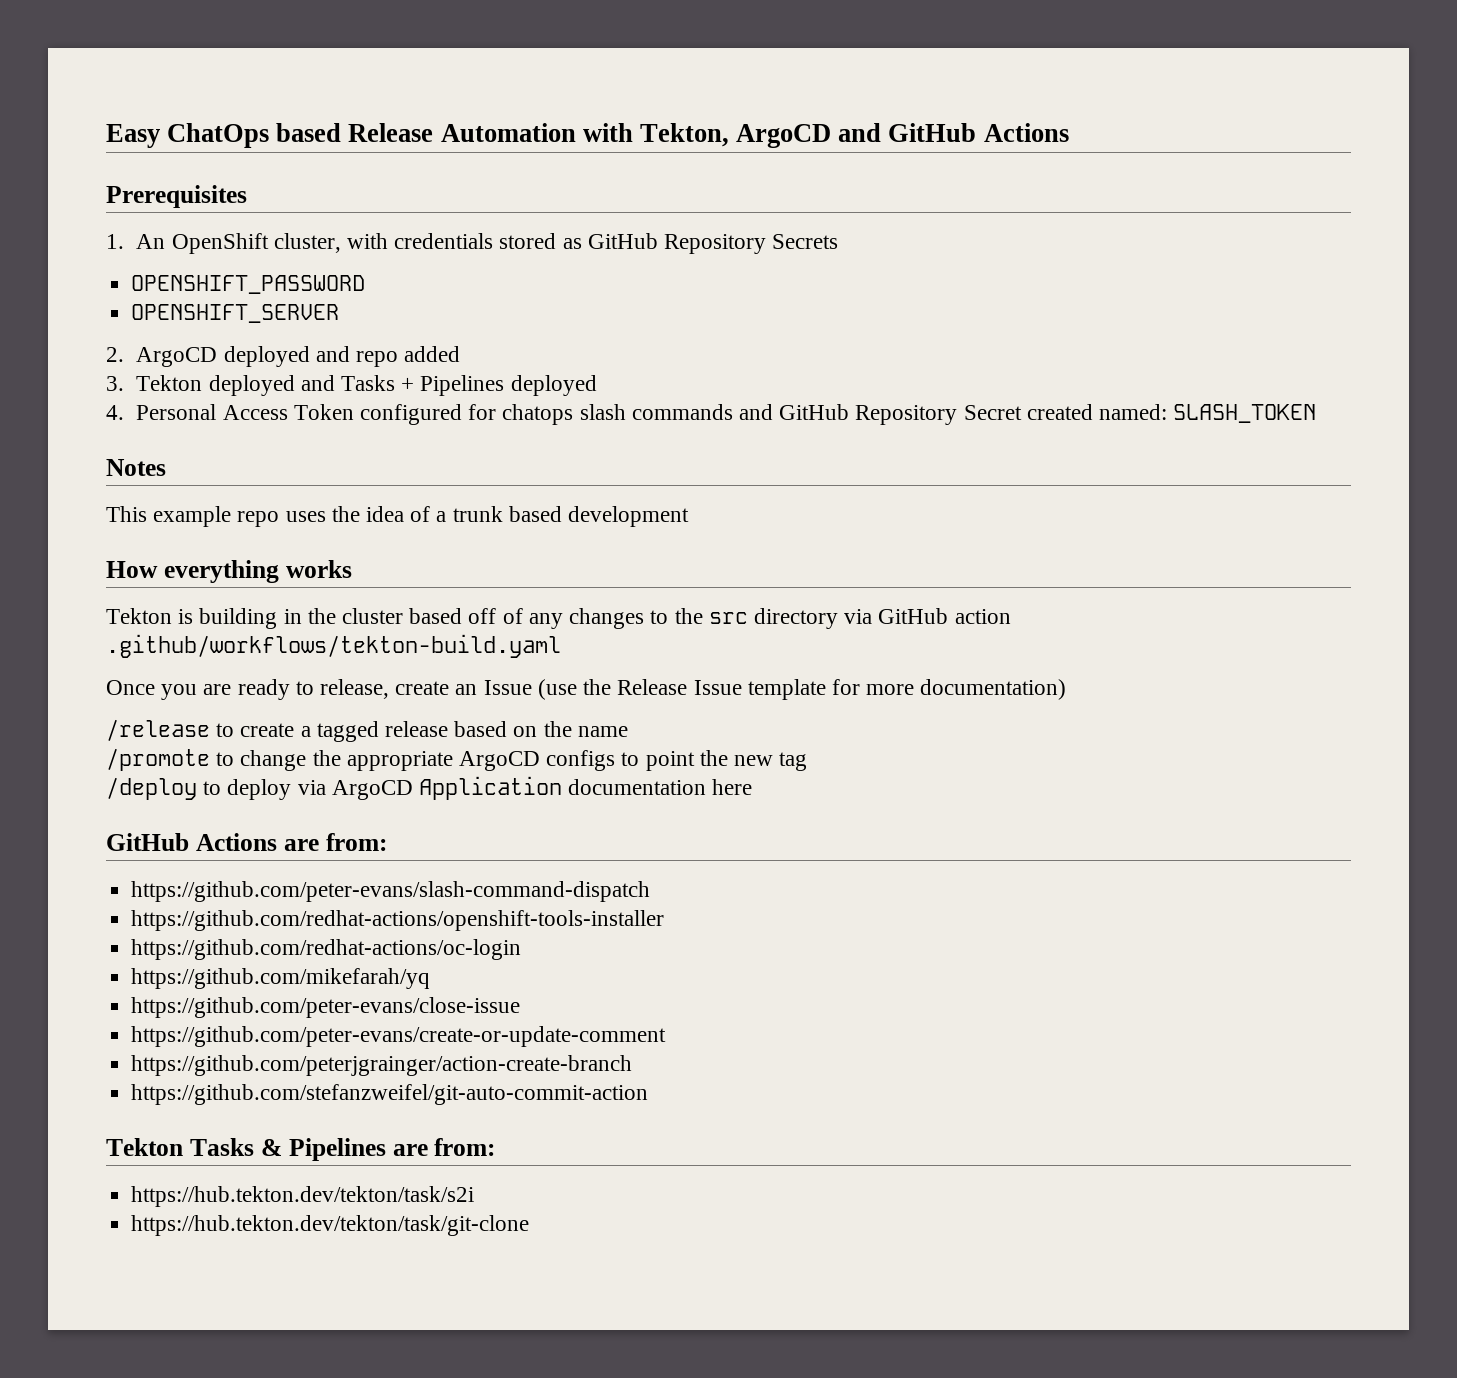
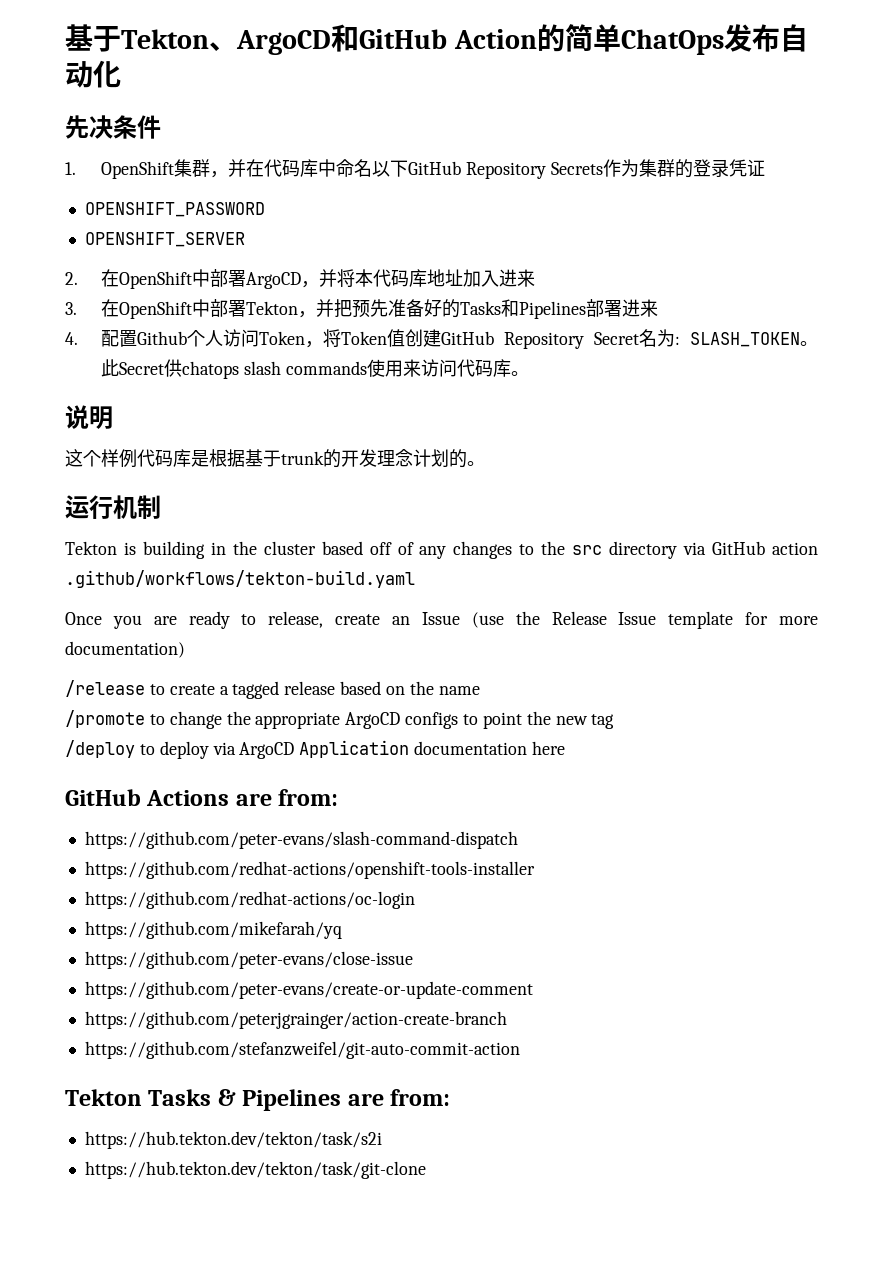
[106,123,1069,148] [106,185,247,208] [106,233,582,254] Easy ChatOps based Release Automation with Tekton, ArgoCD and GitHub Actions // Prerequisites // 1. An OpenShift cluster, with credentials stored as -> [65,24,808,55] [65,60,121,88] [65,115,161,139] [65,159,408,179] 基于Tekton、ArgoCD和GitHub Action的简单ChatOps发布自动化 // 先决条件 // 1. OpenShift集群，并在代码库中命名以下
(839, 241) none -> [602,159,765,178] 作为集群的登录凭证
[136,346,461,367] [106,375,597,396] [106,404,1317,425] [106,459,166,476] [106,506,690,527] [106,560,352,583] ArgoCD deployed and repo added // 3. Tekton deployed and Tasks + Pipelines deployed // 4. Personal Access Token configured for chatops slash commands and GitHub Repository Secret created named: SLASH_TOKEN // Notes // This example repo uses the idea of a trunk based development // How everything works -> [100,269,535,289] [65,299,658,319] [65,329,818,349] [100,359,529,379] [65,405,113,429] [65,449,485,468] [65,495,161,519] 在OpenShift中部署ArgoCD，并将本代码库地址加入进来 // 3.在OpenShift中部署Tekton，并把预先准备好的Tasks和Pipelines部署进来 // 4.配置Github个人访问Token，将Token值创建GitHub Repository Secret名为: SLASH_TOKEN。此Secret供chatops slash commands使用来访问代码库。 // 说明 // 这个样例代码库是根据基于trunk的开发理念计划的。 // 运行机制

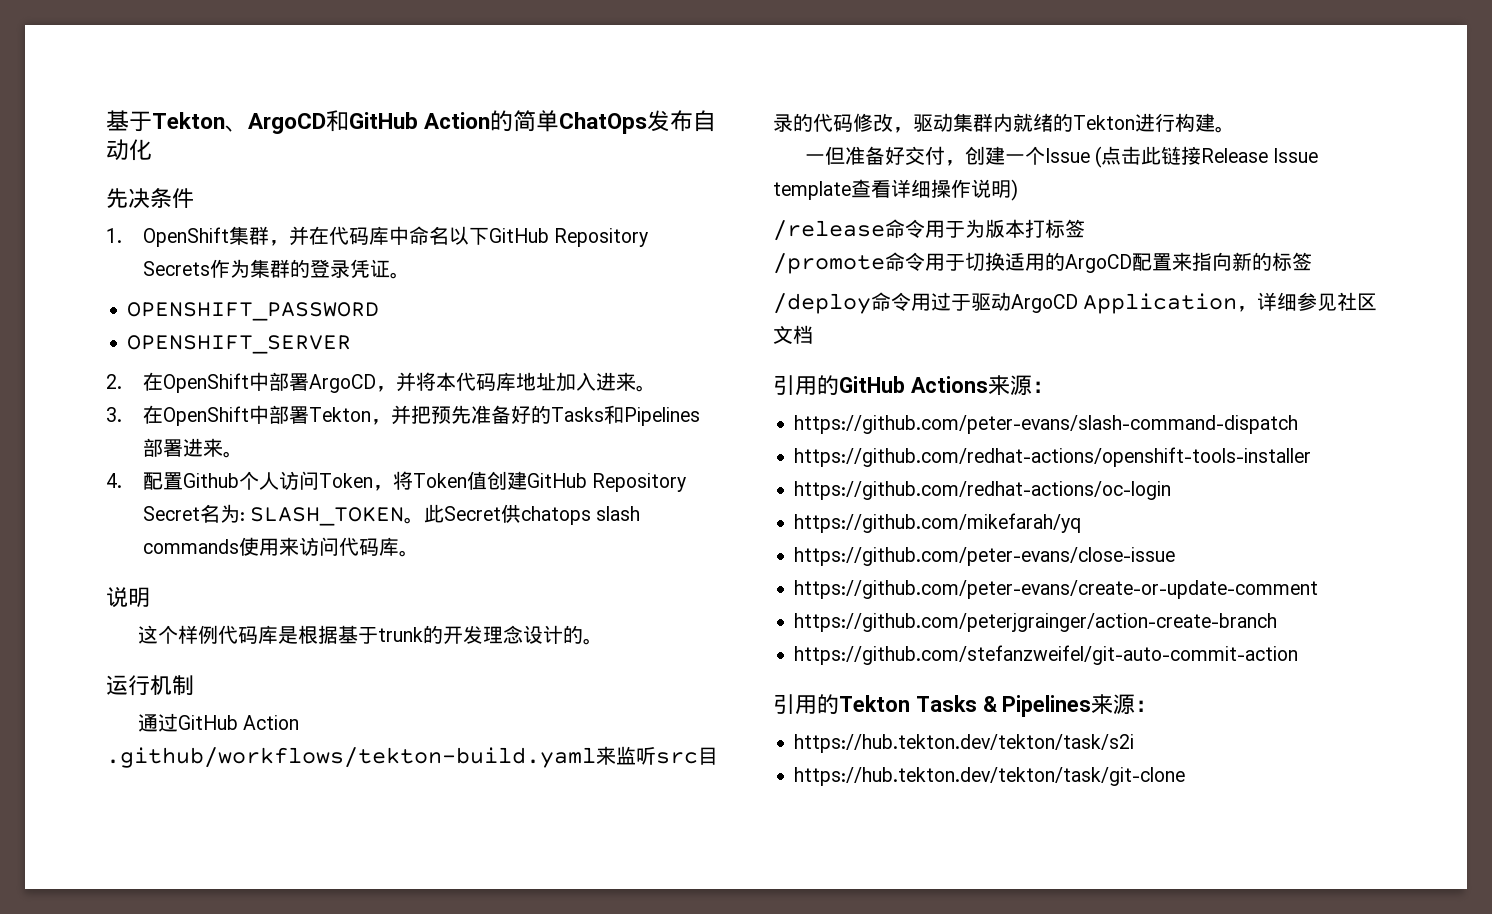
(765, 168) none -> [389,272,410,279] 。
(535, 278) none -> [635,385,656,392] 。
(658, 308) none -> [222,451,243,458] 。
[413,449,449,467] 计划 -> [522,625,563,644] 设计
[65,541,819,559] [65,570,415,588] [65,611,819,629] [65,641,185,658] [65,680,480,699] [65,710,615,729] [65,740,566,759] [65,789,339,806] Tekton is building in the cluster based off of any changes to the src directory via GitHub action .github/workflows/tekton-build.yaml // Once you are ready to release, create an Issue (use the Release Issue template for more documentation) // /release to create a tagged release based on the name // /promote to change the appropriate ArgoCD configs to point the new tag // /deploy to deploy via ArgoCD Application documentation here // GitHub Actions are from: -> [137,713,299,732] [106,746,718,768] [773,113,1235,133] [804,146,1319,168] [773,179,1018,201] [773,219,1085,241] [773,252,1312,274] [773,292,1378,314] [773,325,813,344] [773,375,1054,396] 通过GitHub Action .github/workflows/tekton-build.yaml来监听src目录的代码修改，驱动集群内就绪的Tekton进行构建。 // 一但准备好交付，创建一个Issue (点击此链接Release Issue template查看详细操作说明) // /release命令用于为版本打标签 // /promote命令用于切换适用的ArgoCD配置来指向新的标签 // /deploy命令用过于驱动ArgoCD Application，详细参见社区文档 // 引用的GitHub Actions来源：
(520, 1050) none -> [773,694,839,714] 引用的
[347,1089,451,1106] are from: -> [1091,694,1158,715] 来源：

